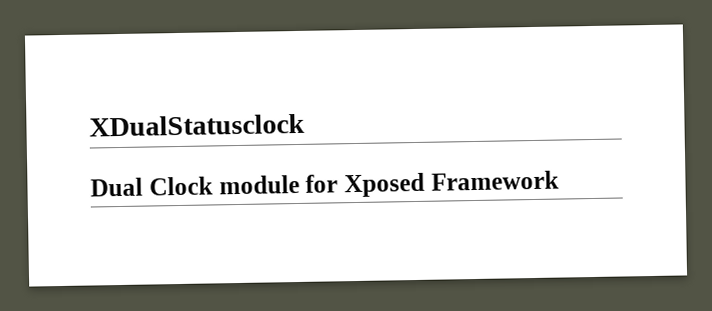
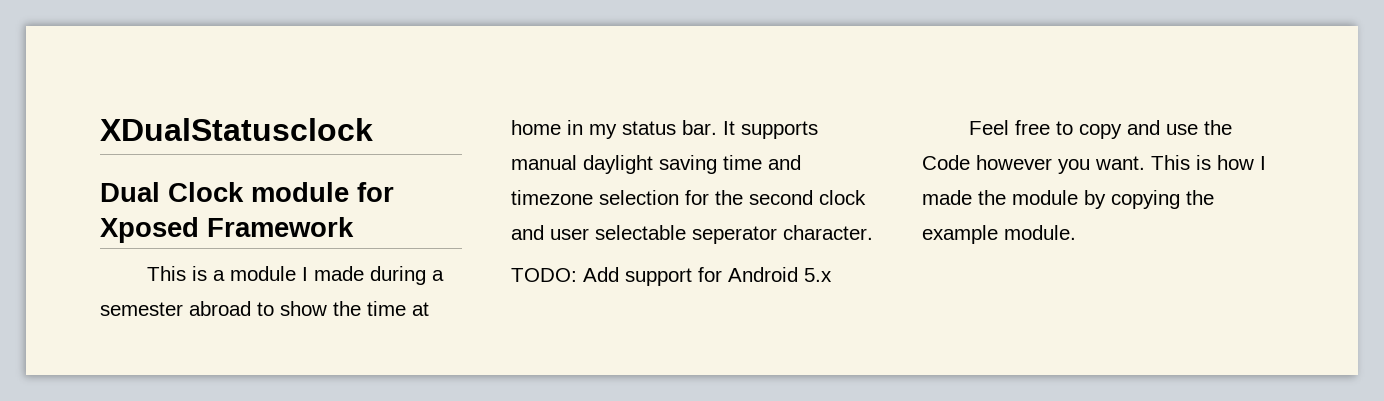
(559, 180) none -> [146,266,444,285] [100,301,429,316] [511,120,818,139] [511,155,801,174] [511,190,866,205] [511,225,873,244] [511,267,832,286] [968,120,1232,139] [922,155,1266,174] [922,190,1214,209] [922,225,1076,244] // This is a module I made during a semester abroad to show the time at home in my status bar. It supports manual daylight saving time and timezone selection for the second clock and user selectable seperator character. // TODO: Add support for Android 5.x // Feel free to copy and use the Code however you want. This is how I made the module by copying the example module.

